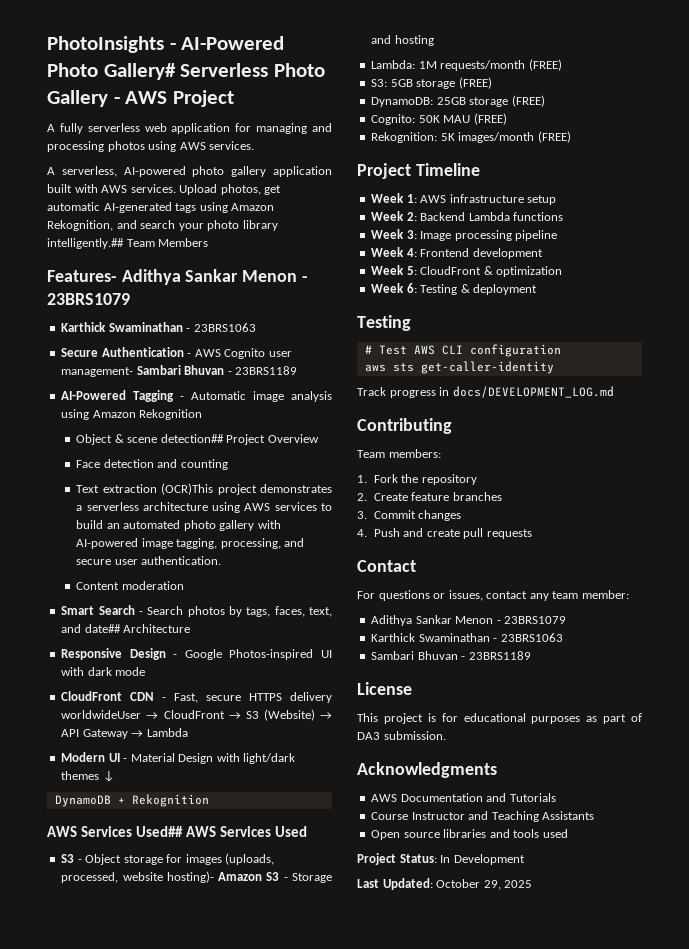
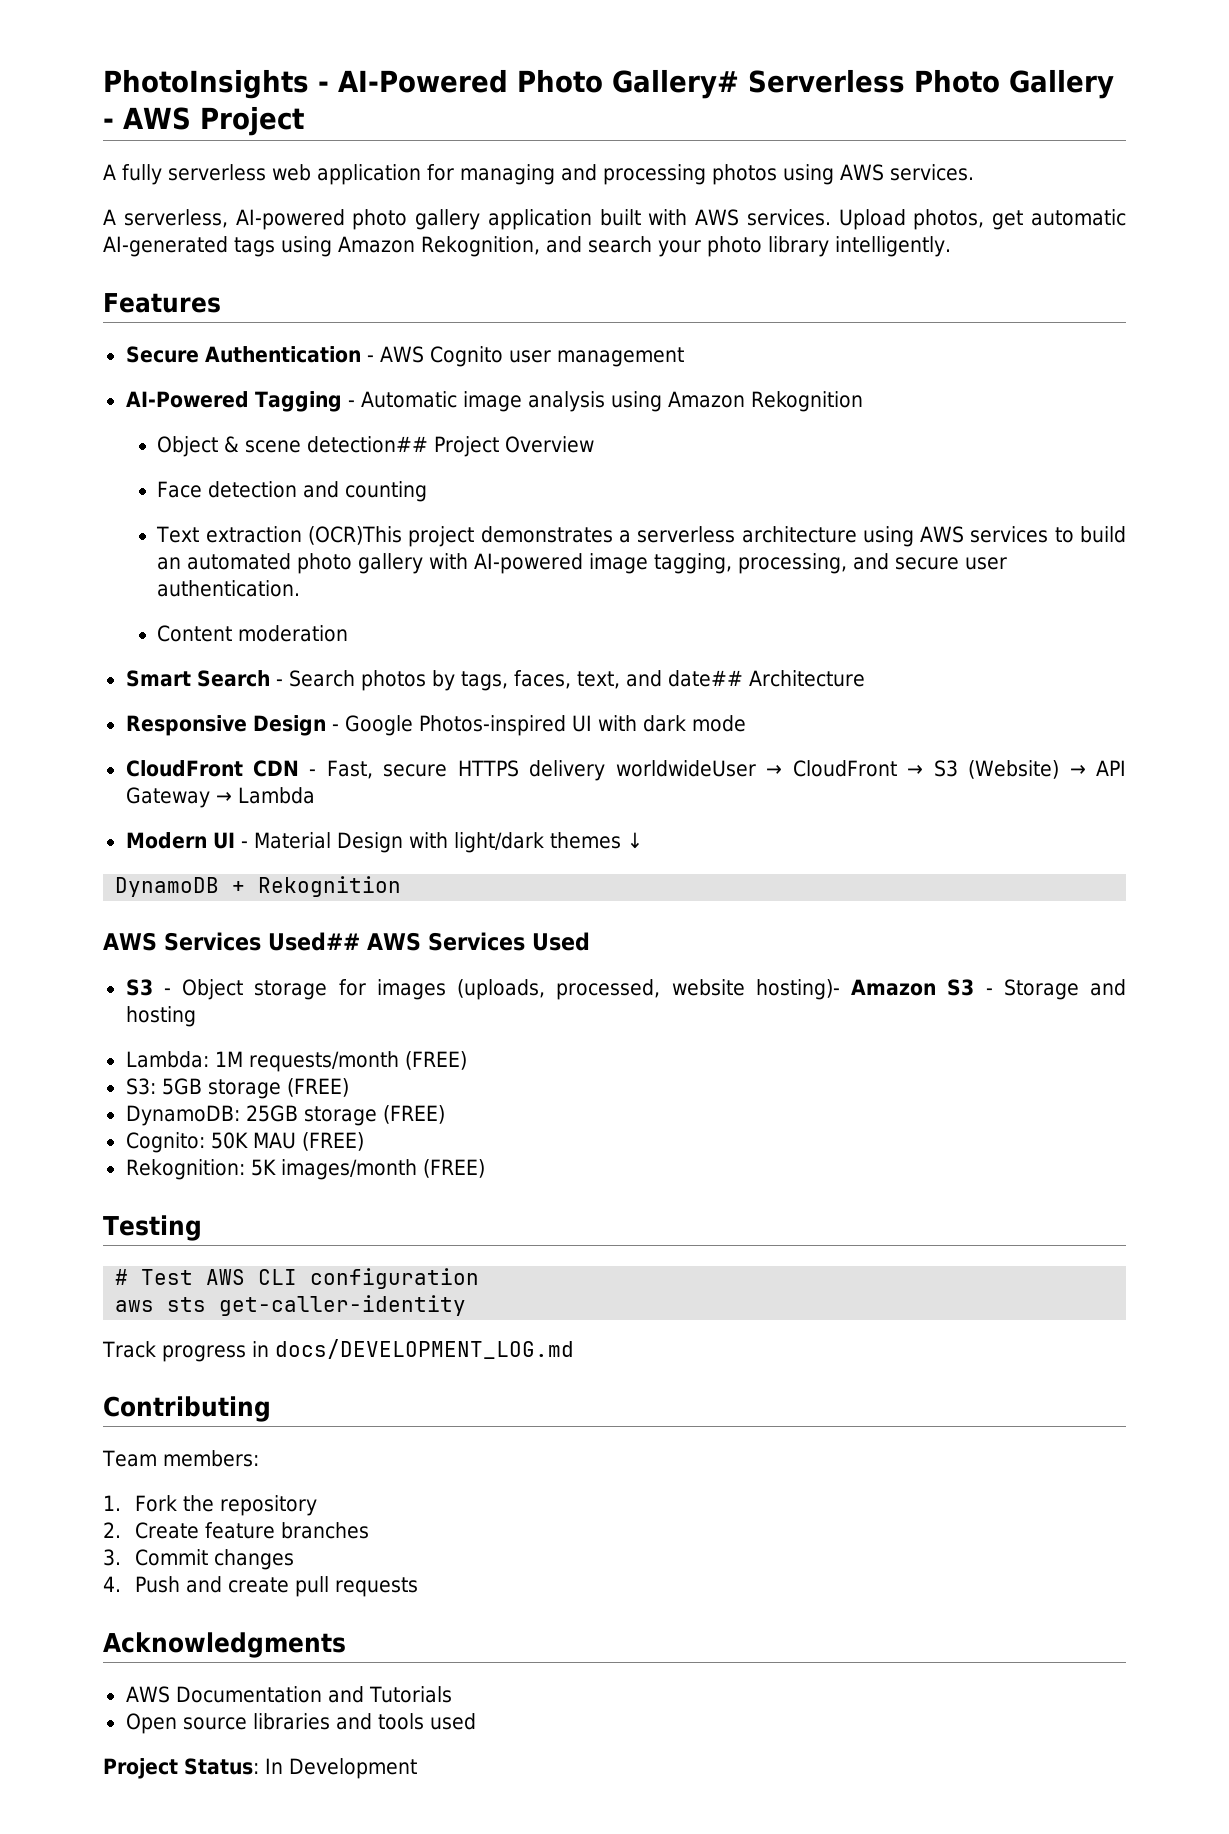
[47,238,209,249] [47,269,308,285] [47,293,130,305] [61,322,256,332] intelligently.## Team Members // Features- Adithya Sankar Menon - 23BRS1079 // Karthick Swaminathan - 23BRS1063 -> [834,236,951,257] [103,293,221,313] intelligently. // Features
[61,365,298,377] management- Sambari Bhuvan - 23BRS1189 -> [556,347,684,367] management
[357,163,480,179] [371,193,557,205] [371,211,564,221] [371,229,558,241] [371,247,543,259] [371,265,563,277] [371,283,538,295] // Project Timeline // Week 1: AWS infrastructure setup // Week 2: Backend Lambda functions // Week 3: Image processing pipeline // Week 4: Frontend development // Week 5: CloudFront & optimization // Week 6: Testing & deployment -> (485, 1168) none
[357,560,416,572] [357,590,629,601] [371,615,567,626] [371,633,563,642] [371,651,531,660] [357,682,412,695] [357,713,642,724] [357,731,446,740] // Contact // For questions or issues, contact any team member: // Adithya Sankar Menon - 23BRS1079 // Karthick Swaminathan - 23BRS1063 // Sambari Bhuvan - 23BRS1189 // License // This project is for educational purposes as part of DA3 submission. -> (418, 1587) none
[371,811,595,822] // Course Instructor and Teaching Assistants -> (453, 1694) none
[357,878,533,890] // Last Updated: October 29, 2025 -> (417, 1768) none

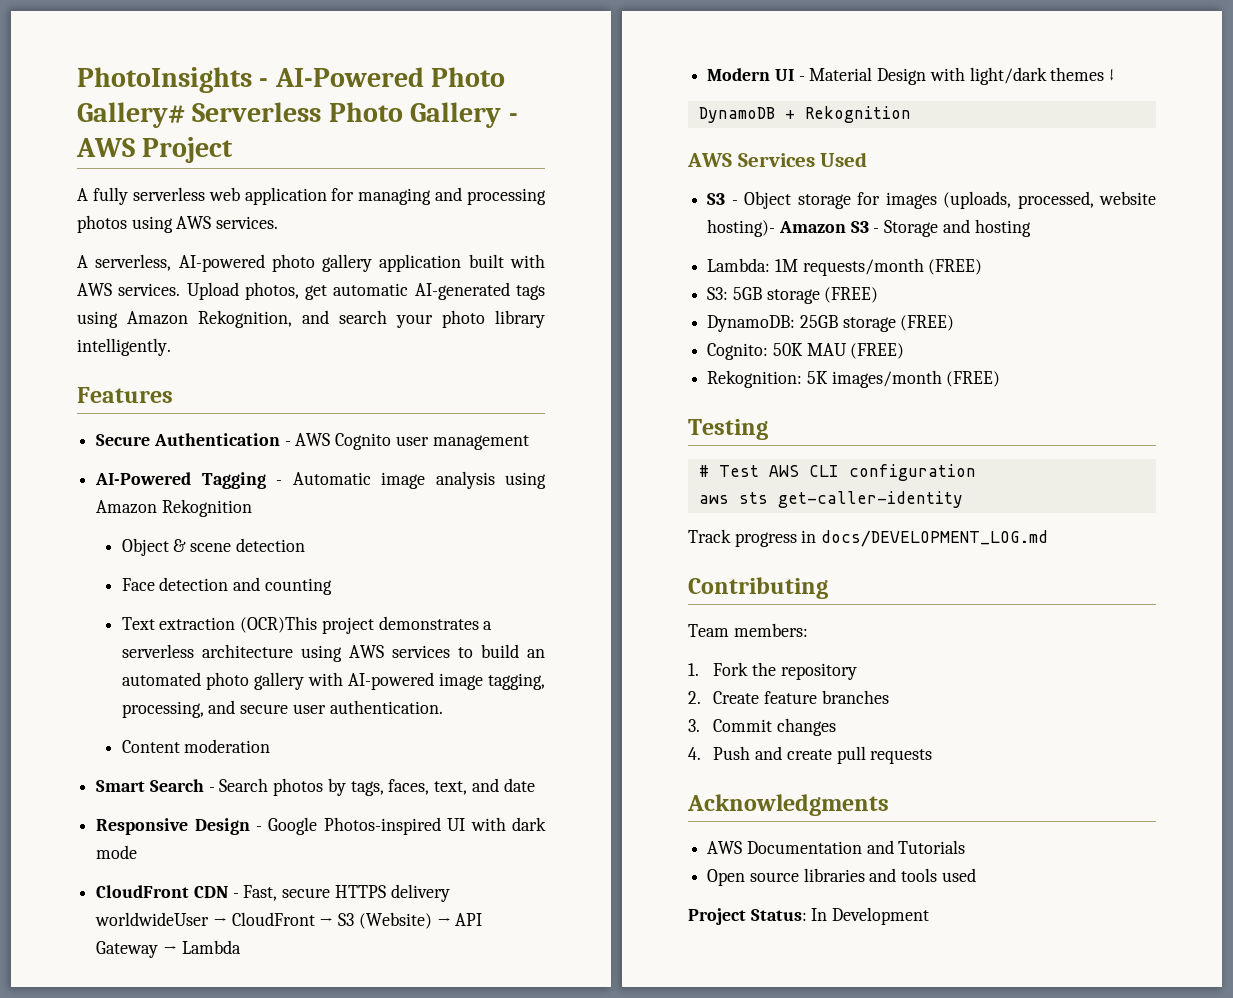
[307,436,595,457] detection## Project Overview -> [235,538,305,552] detection
[667,670,865,687] date## Architecture -> [503,778,535,792] date
[267,932,525,951] Used## AWS Services -> (815, 160) none

